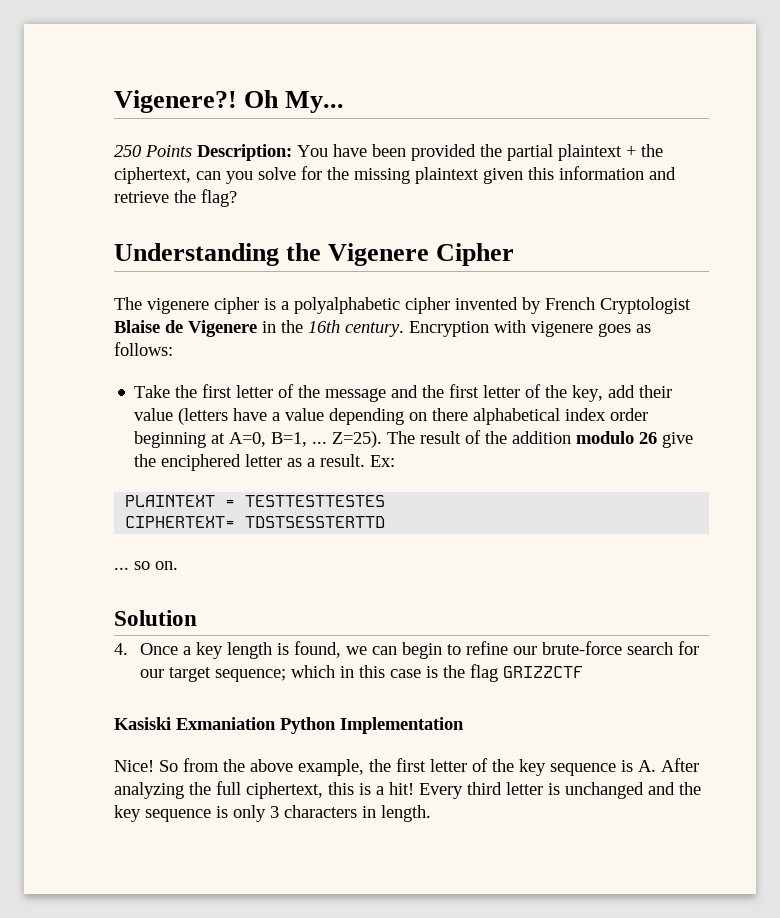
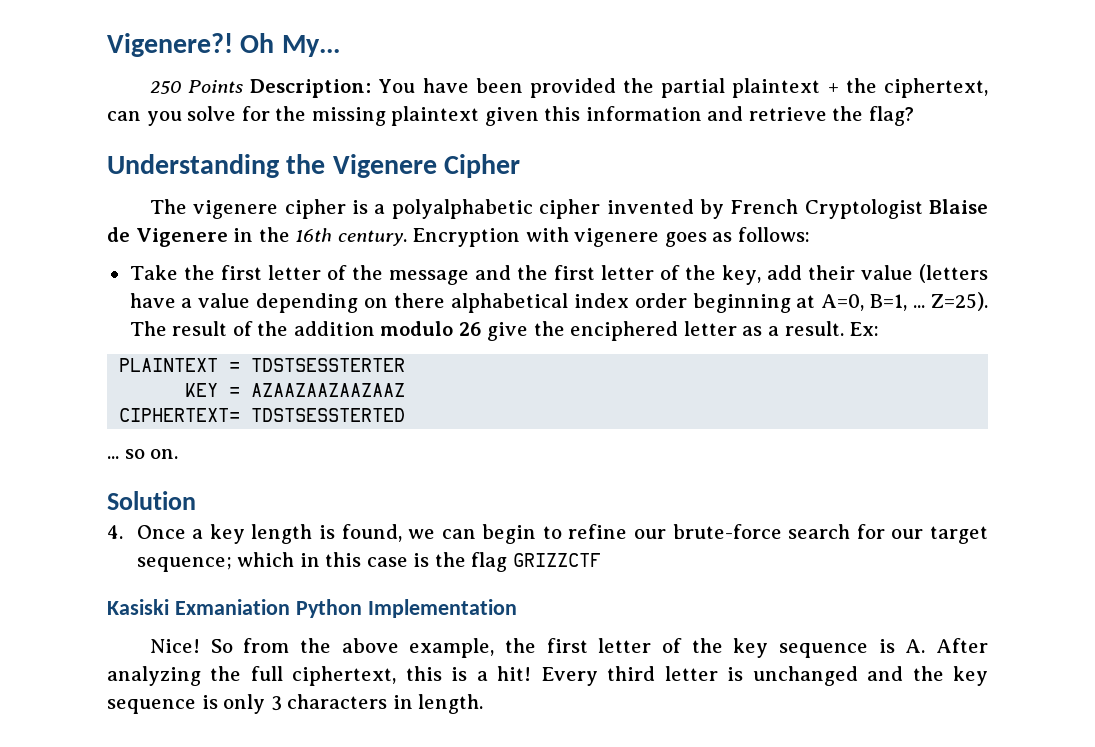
[245,495,386,507] TESTTESTTESTES -> [251,358,406,372] [185,383,406,397] TDSTSESSTERTER // KEY = AZAAZAAZAAZAAZ
[245,516,386,528] TDSTSESSTERTTD -> [251,408,406,422] TDSTSESSTERTED

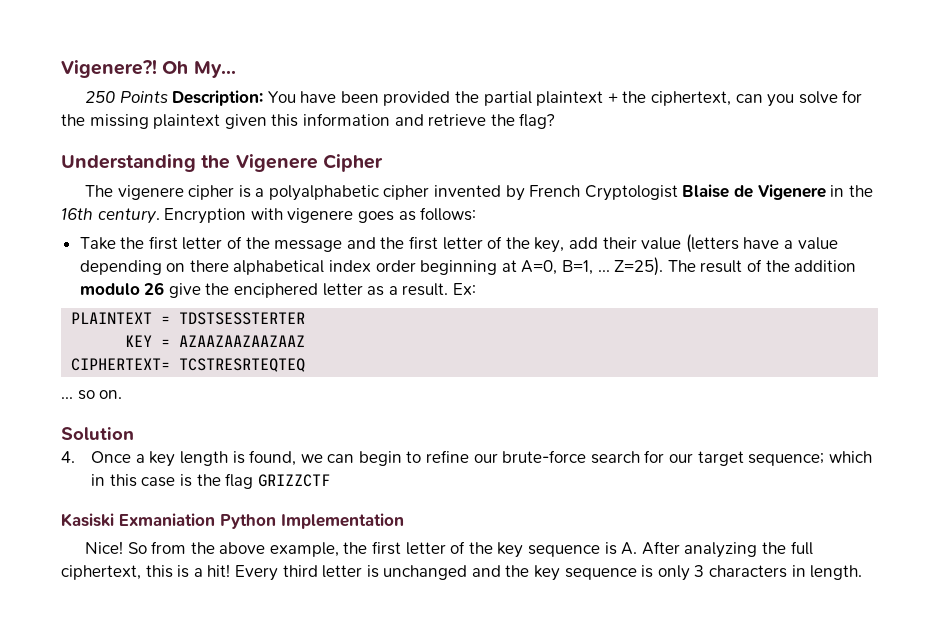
[251,408,406,422] TDSTSESSTERTED -> [179,358,306,372] TCSTRESRTEQTEQ

